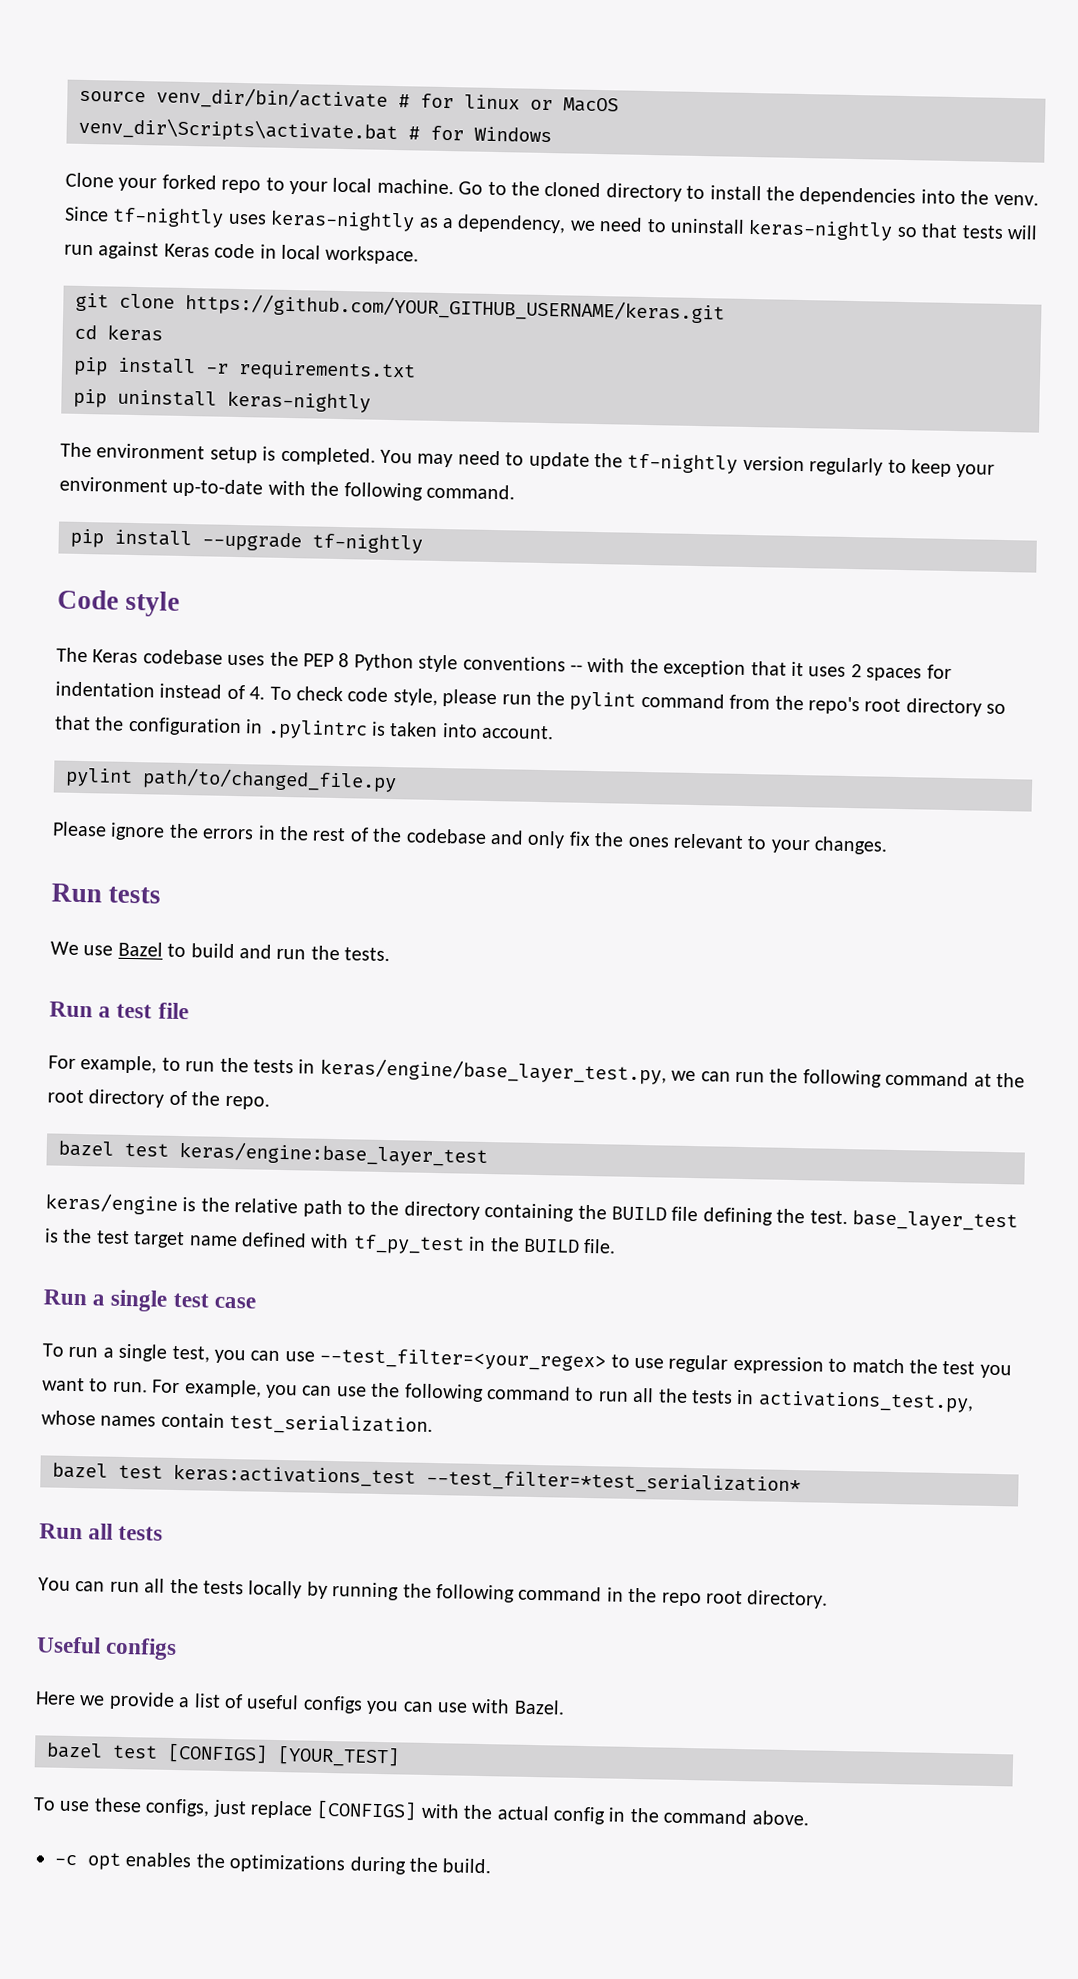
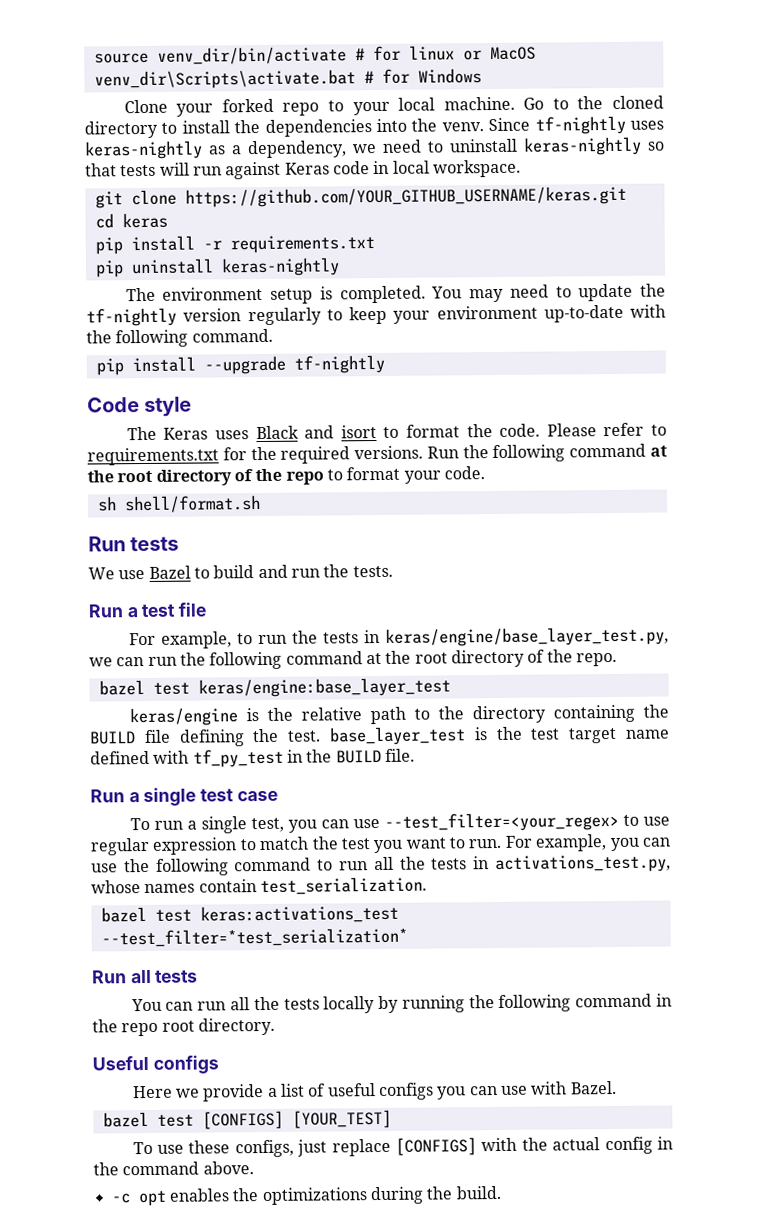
[142,649,952,682] [55,681,1007,717] [54,715,555,740] [65,767,397,793] [52,821,889,855] codebase uses the PEP 8 Python style conventions -- with the exception that it uses 2 spaces for indentation instead of 4. To check code style, please run the pylint command from the repo's root directory so that the configuration in .pylintrc is taken into account. // pylint path/to/changed_file.py // Please ignore the errors in the rest of the codebase and only fix the ones relevant to your changes. -> [214,422,667,440] [87,443,668,466] [87,466,485,486] [96,495,261,514] uses Black and isort to format the code. Please refer to requirements.txt for the required versions. Run the following command at the root directory of the repo to format your code. // sh shell/format.sh

